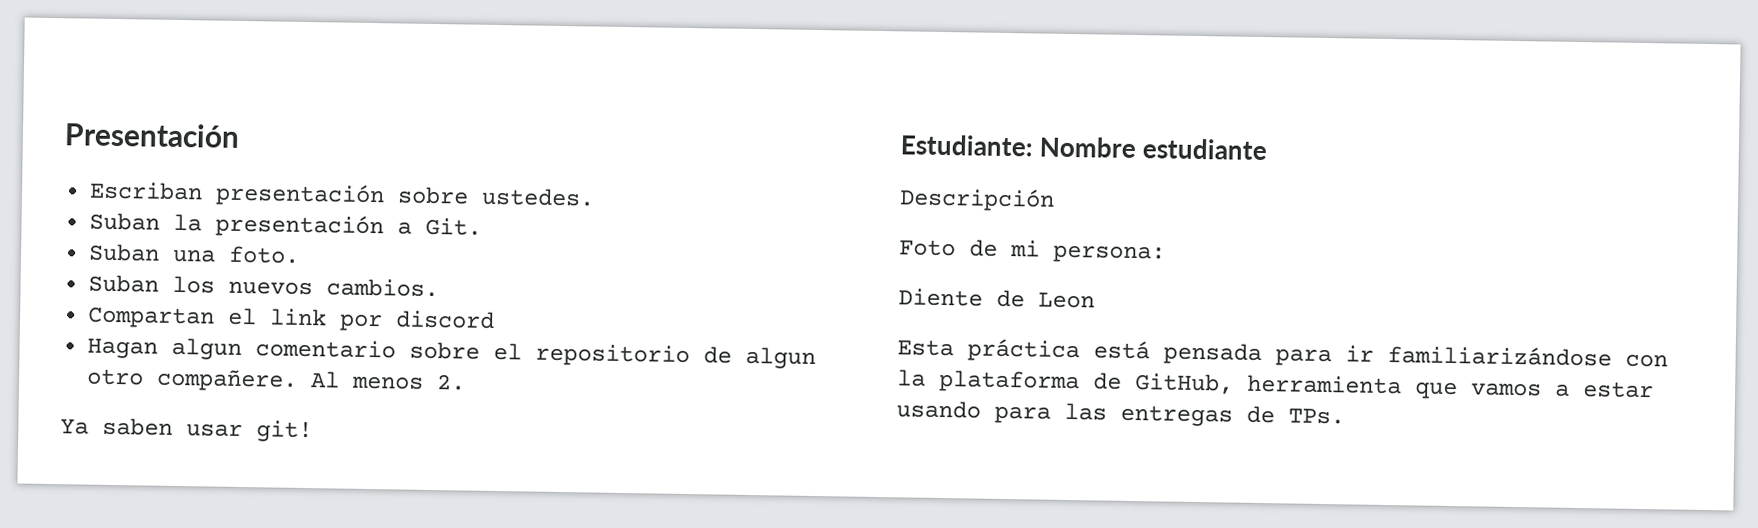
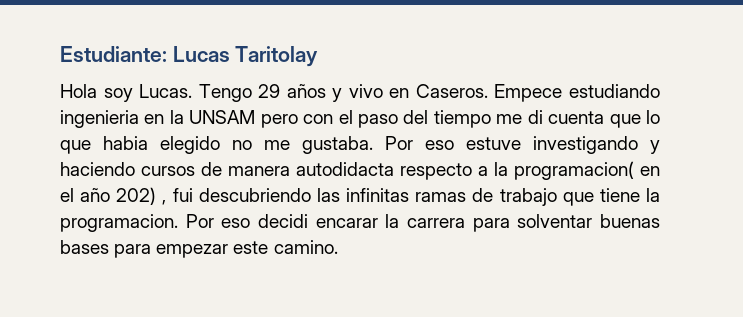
[64,122,240,148] [89,181,596,208] [89,212,483,239] [88,243,301,264] [88,274,440,298] [87,306,496,332] [87,337,817,370] [87,368,467,392] [60,417,313,443] [900,134,1268,161] [899,187,1055,212] [899,239,1166,264] [898,288,1095,309] [897,338,1668,368] [897,369,1654,400] [896,400,1345,427] Presentación // Escriban presentación sobre ustedes. // Suban la presentación a Git. // Suban una foto. // Suban los nuevos cambios. // Compartan el link por discord // Hagan algun comentario sobre el repositorio de algun otro compañere. Al menos 2. // Ya saben usar git! // Estudiante: Nombre estudiante // Descripción // Foto de mi persona: // Diente de Leon // Esta práctica está pensada para ir familiarizándose con la plataforma de GitHub, herramienta que vamos a estar usando para las entregas de TPs. -> [60,46,319,67] [60,84,661,102] [60,110,661,128] [60,136,660,154] [60,161,660,180] [60,187,660,206] [60,214,661,232] [60,240,338,258] Estudiante: Lucas Taritolay // Hola soy Lucas. Tengo 29 años y vivo en Caseros. Empece estudiando ingenieria en la UNSAM pero con el paso del tiempo me di cuenta que lo que habia elegido no me gustaba. Por eso estuve investigando y haciendo cursos de manera autodidacta respecto a la programacion( en el año 202) , fui descubriendo las infinitas ramas de trabajo que tiene la programacion. Por eso decidi encarar la carrera para solventar buenas bases para empezar este camino.

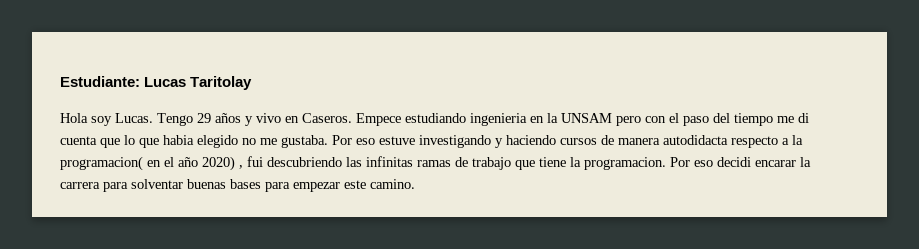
[116,187,157,205] 202) -> [202,156,235,171] 2020)

